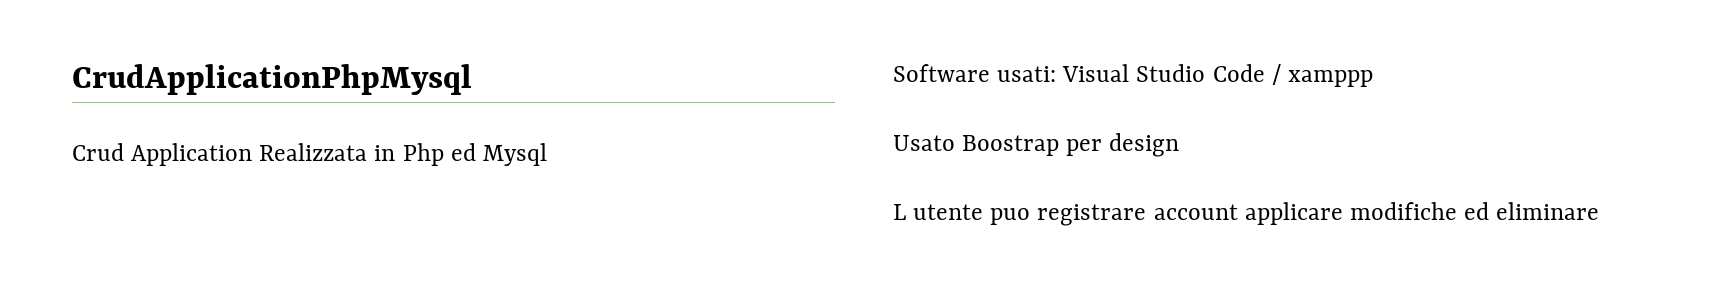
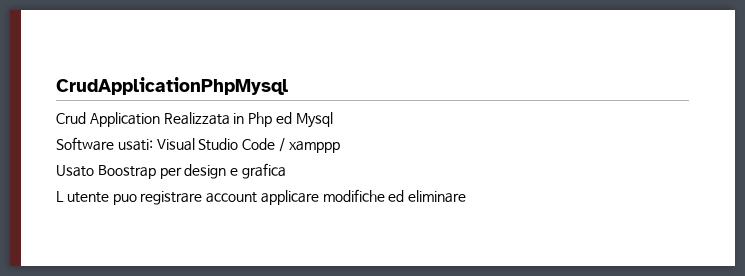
(1180, 145) none -> [230,163,286,179] e grafica

